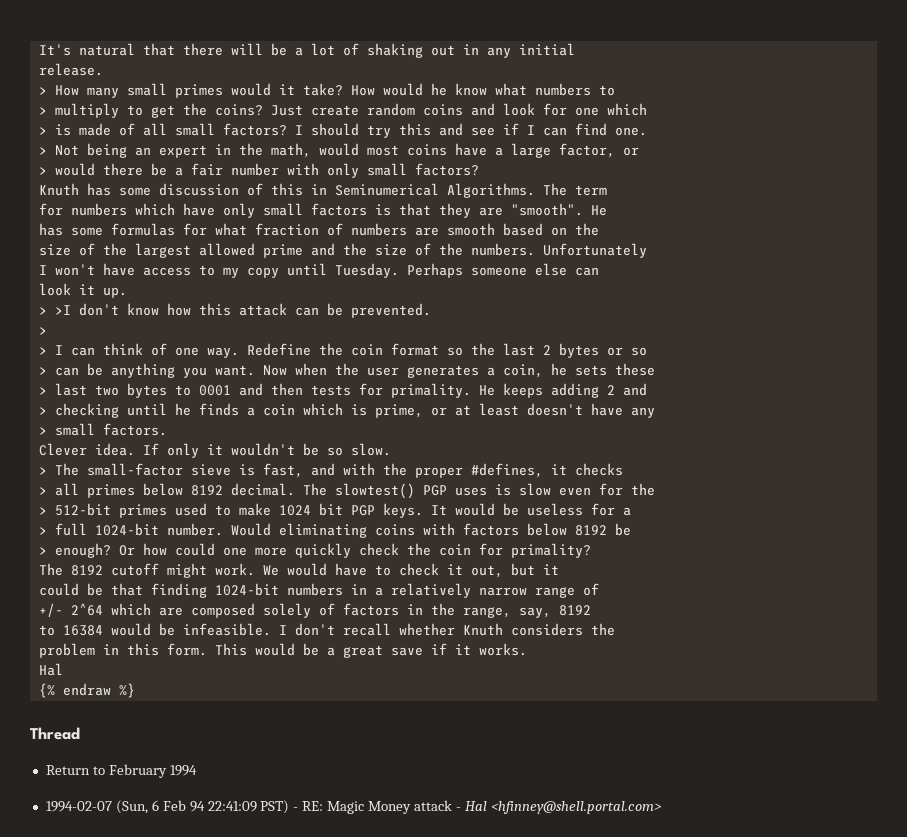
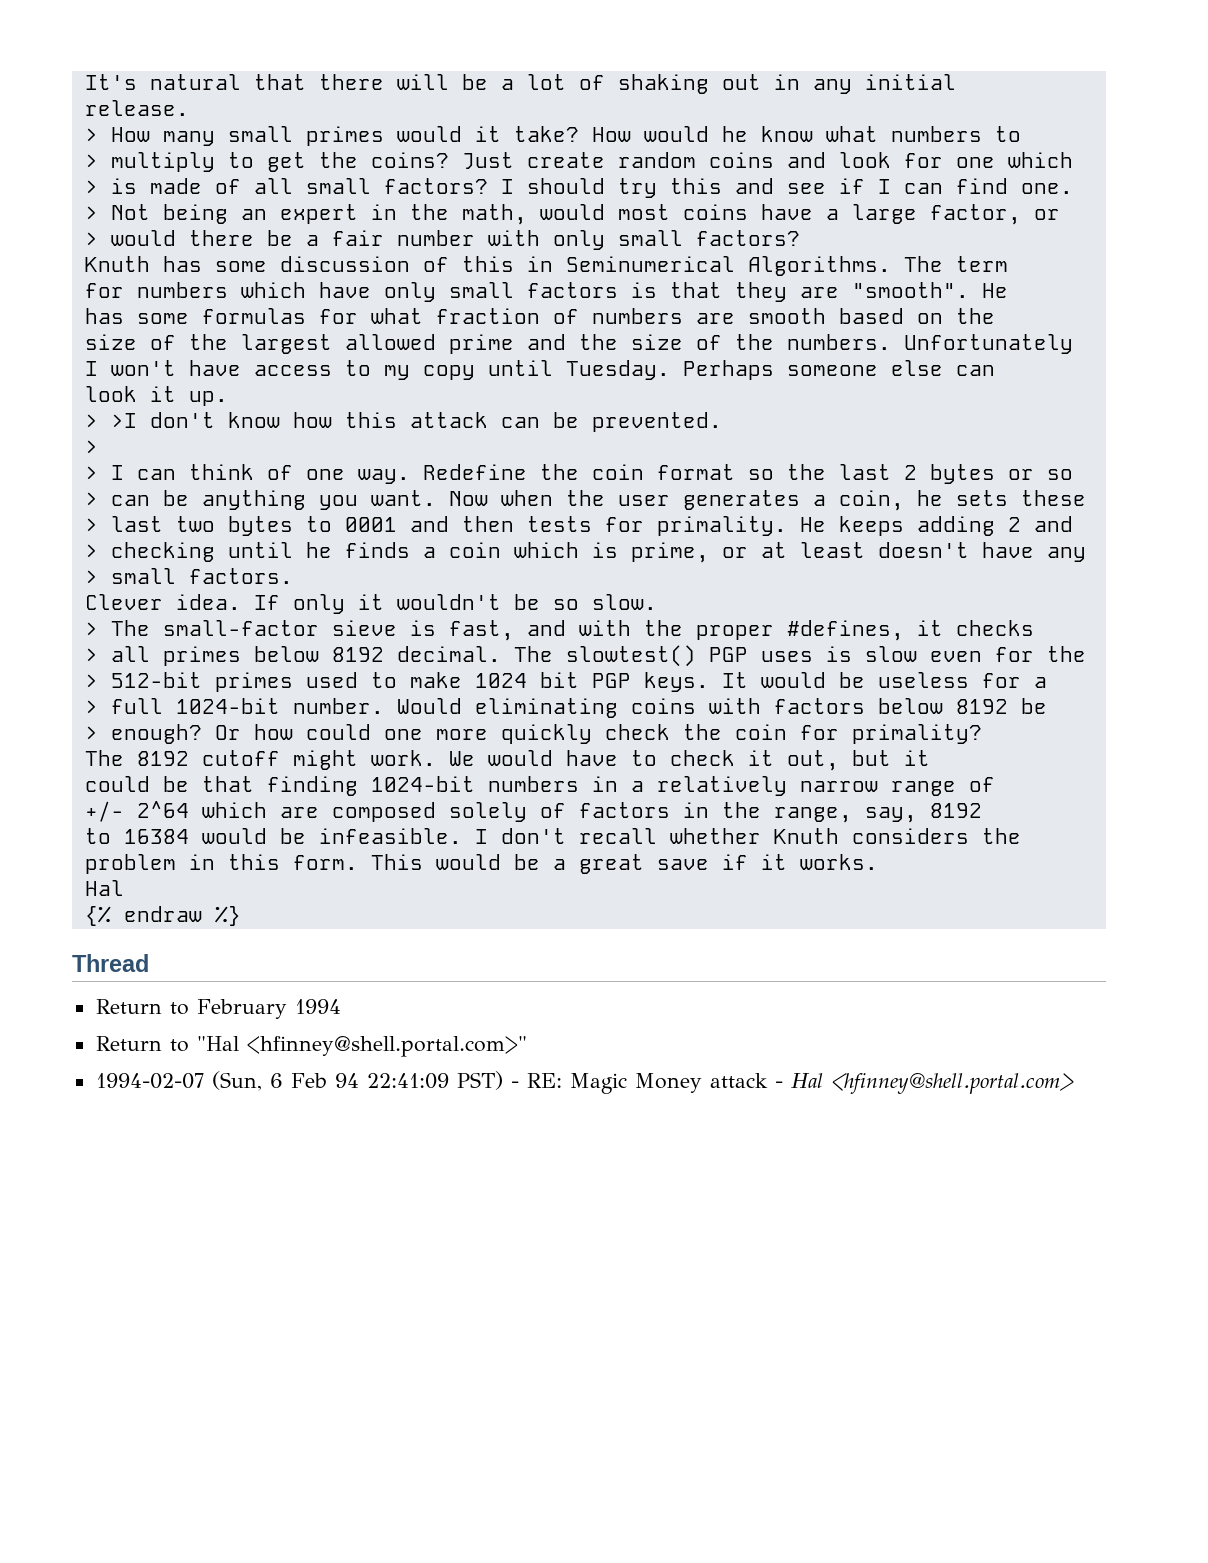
(197, 770) none -> [95,1036,527,1057] // Return to "Hal <hfinney@shell.portal.com>"

